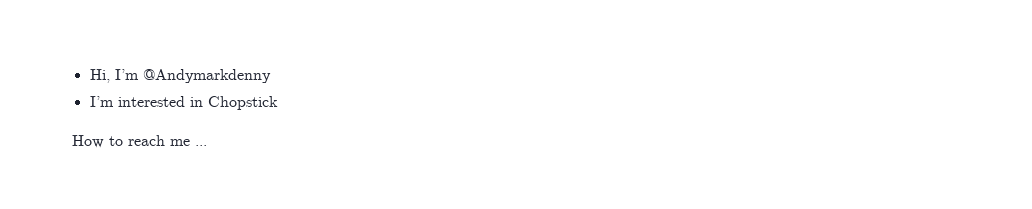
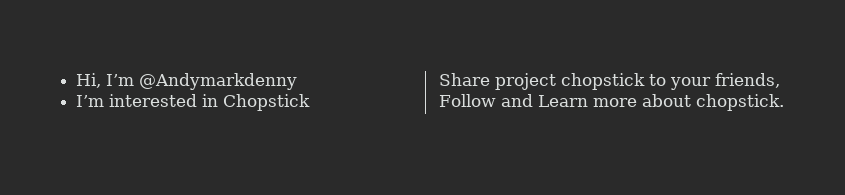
[72,135,207,148] How to reach me ... -> [439,73,780,90] [439,94,784,111] Share project chopstick to your friends, Follow and Learn more about chopstick.

